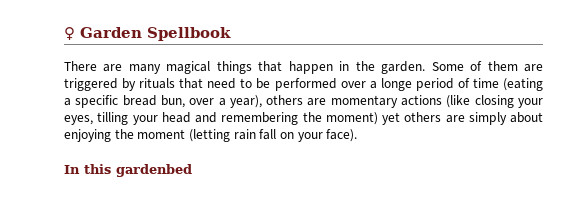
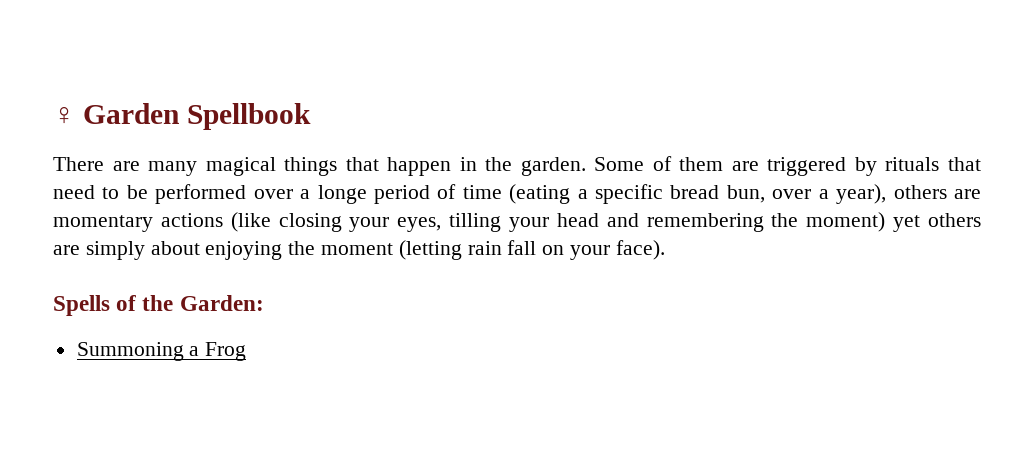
[64,164,192,177] In this gardenbed -> [53,295,264,316] [76,342,247,361] Spells of the Garden: // Summoning a Frog

